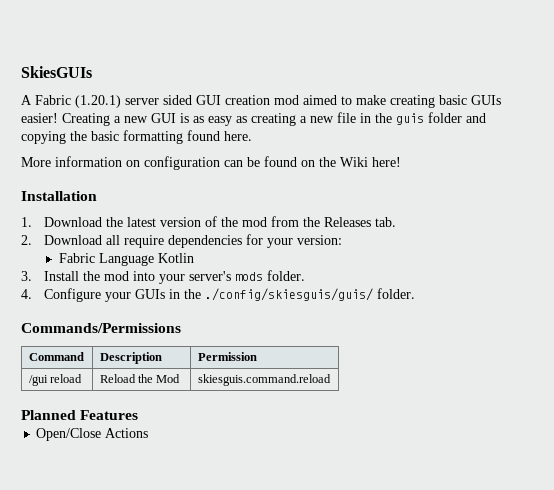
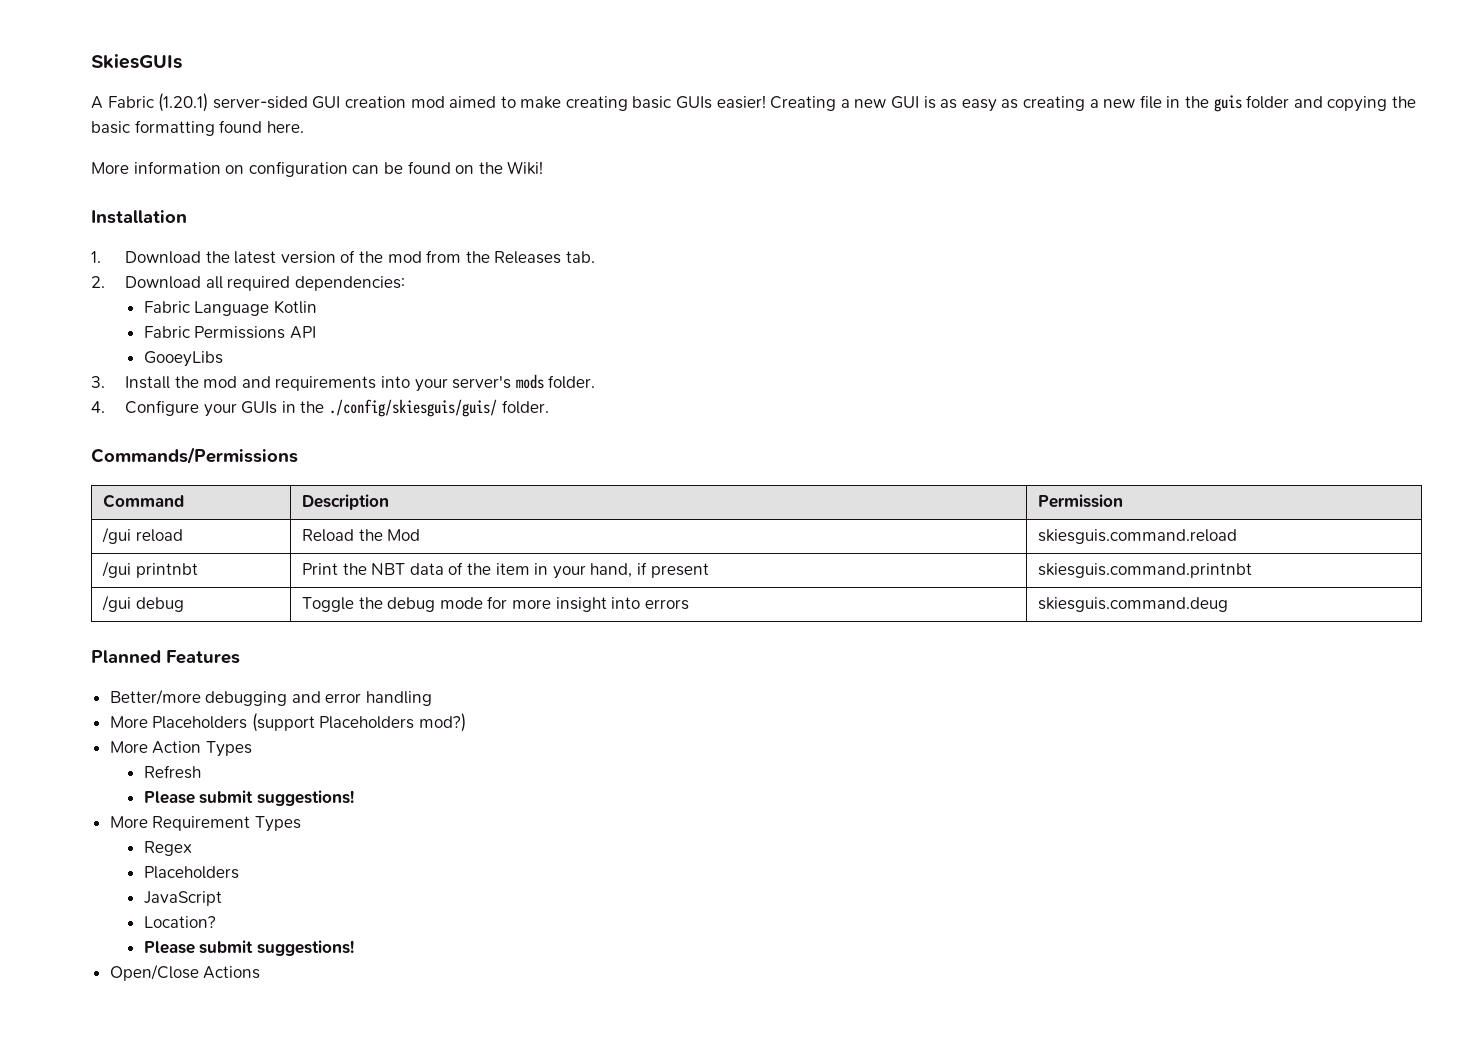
[125,95,192,105] server sided -> [212,96,308,109] server-sided
[340,157,401,167] Wiki here! -> [507,161,544,175] Wiki!
[123,234,342,248] require dependencies for your version: -> [227,276,405,291] required dependencies:
(194, 258) none -> [143,326,316,339] [143,351,223,367] // Fabric Permissions API // GooeyLibs
(129, 276) none -> [241,376,377,391] and requirements
[21,410,139,420] // Planned Features -> [102,561,198,578] [302,562,709,579] [1038,563,1253,578] [102,595,184,612] [302,596,689,612] [1038,597,1229,612] [91,650,240,664] [109,689,433,706] [109,713,467,732] [109,741,252,757] [143,765,201,779] [143,790,354,806] [109,816,301,832] [143,841,192,856] [143,866,239,879] [143,891,222,906] [143,916,216,928] [143,940,354,956] // /gui printnbt | Print the NBT data of the item in your hand, if present | skiesguis.command.printnbt // /gui debug | Toggle the debug mode for more insight into errors | skiesguis.command.deug // Planned Features // Better/more debugging and error handling // More Placeholders (support Placeholders mod?) // More Action Types // Refresh // Please submit suggestions! // More Requirement Types // Regex // Placeholders // JavaScript // Location? // Please submit suggestions!

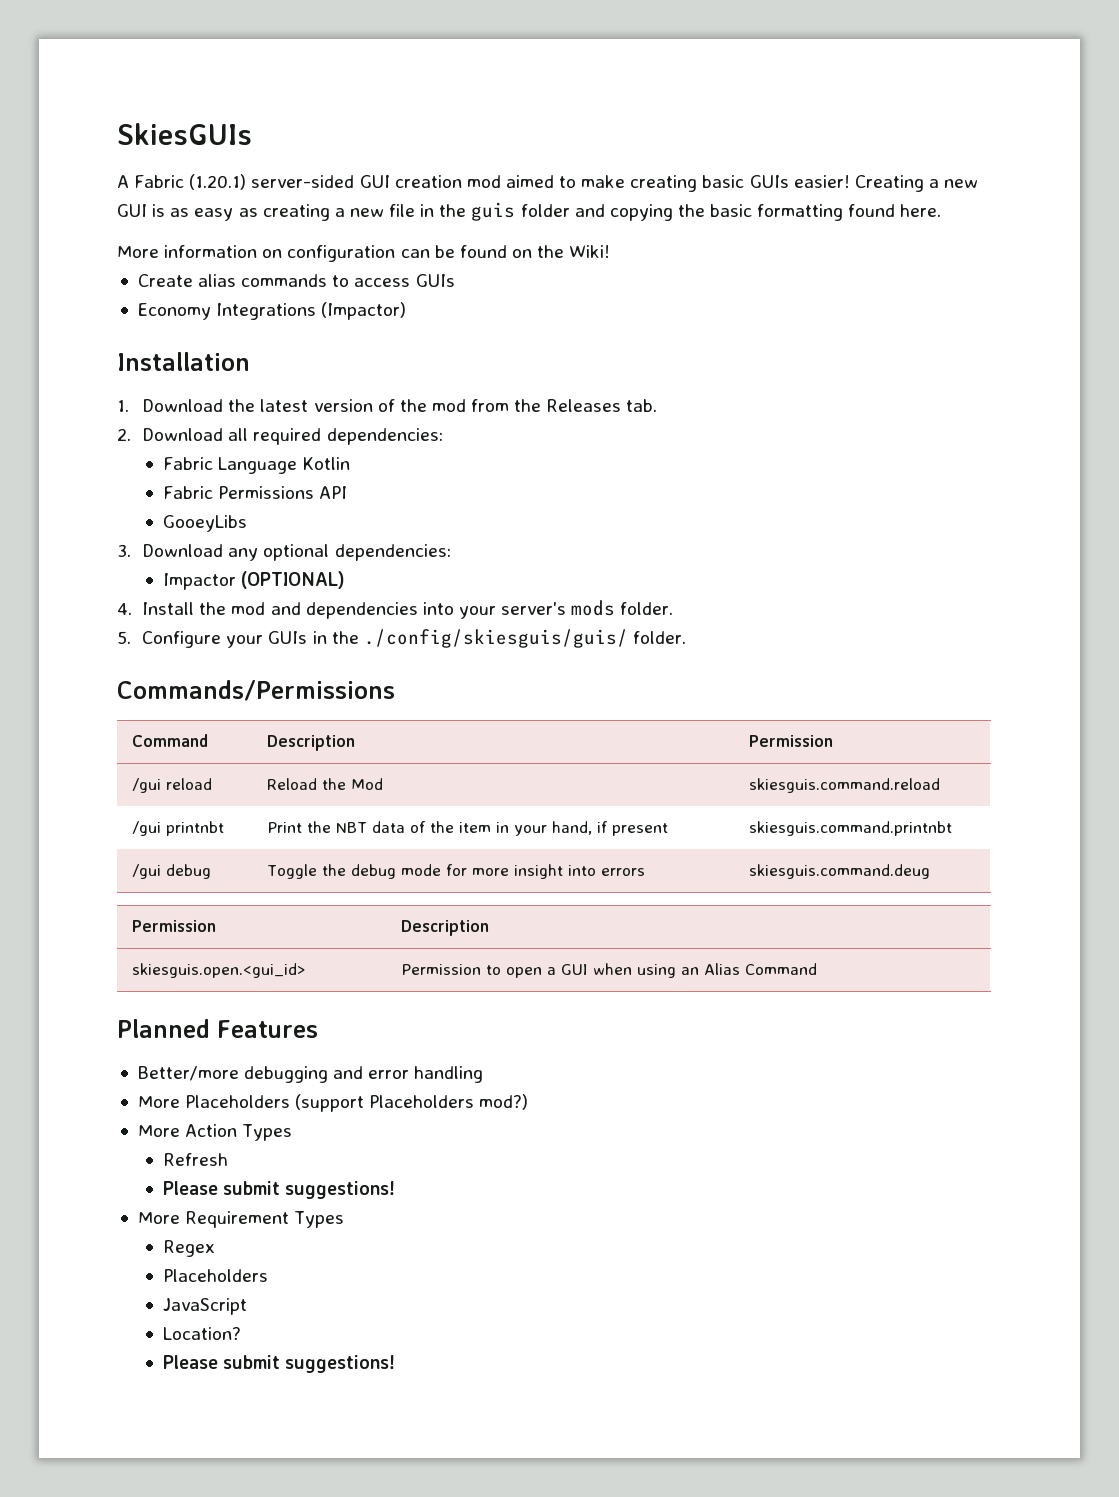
(544, 168) none -> [137,274,455,287] [137,302,407,320] // Create alias commands to access GUIs // Economy Integrations (Impactor)
(105, 382) none -> [142,544,451,561] [163,571,346,590] [117,603,132,615] Download any optional dependencies: // Impactor (OPTIONAL) // 4.
[275,376,377,391] requirements -> [305,602,418,619] dependencies
[91,401,105,413] 4. -> [117,631,131,644] 5.
(1229, 604) none -> [131,920,216,932] [400,920,489,936] [131,963,305,978] [400,963,817,978] // Permission | Description // skiesguis.open.<gui_id> | Permission to open a GUI when using an Alias Command
[109,964,261,981] // Open/Close Actions -> (396, 1364) none

